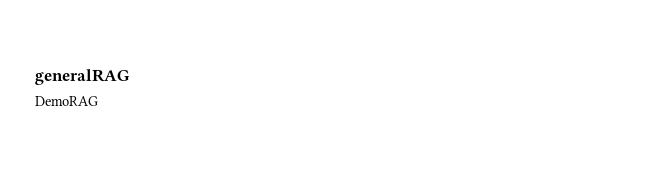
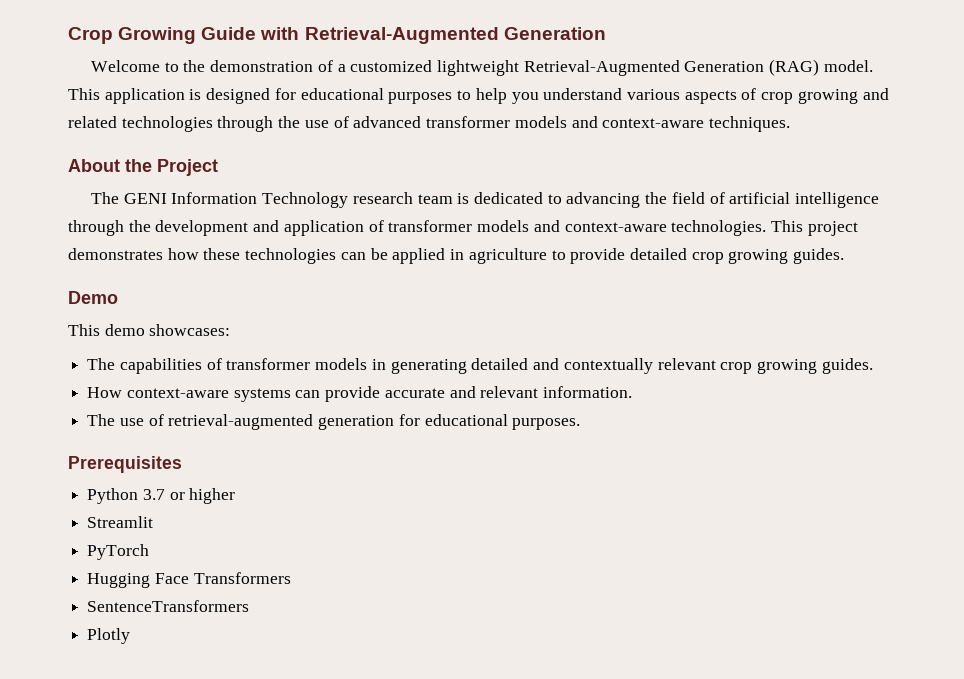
[35,69,129,85] [35,96,98,106] generalRAG // DemoRAG -> [68,27,606,44] [90,59,873,76] [68,88,889,104] [68,116,790,132] [68,159,218,176] [90,192,880,208] [68,220,858,236] [68,248,845,264] [68,291,118,304] [68,324,231,336] [87,358,873,374] [87,386,633,402] [87,414,581,430] [68,456,182,473] [87,488,236,504] [87,516,154,528] [87,544,150,560] [87,572,291,588] [87,600,250,612] [87,628,131,644] Crop Growing Guide with Retrieval-Augmented Generation // Welcome to the demonstration of a customized lightweight Retrieval-Augmented Generation (RAG) model. This application is designed for educational purposes to help you understand various aspects of crop growing and related technologies through the use of advanced transformer models and context-aware techniques. // About the Project // The GENI Information Technology research team is dedicated to advancing the field of artificial intelligence through the development and application of transformer models and context-aware technologies. This project demonstrates how these technologies can be applied in agriculture to provide detailed crop growing guides. // Demo // This demo showcases: // The capabilities of transformer models in generating detailed and contextually relevant crop growing guides. // How context-aware systems can provide accurate and relevant information. // The use of retrieval-augmented generation for educational purposes. // Prerequisites // Python 3.7 or higher // Streamlit // PyTorch // Hugging Face Transformers // SentenceTransformers // Plotly

